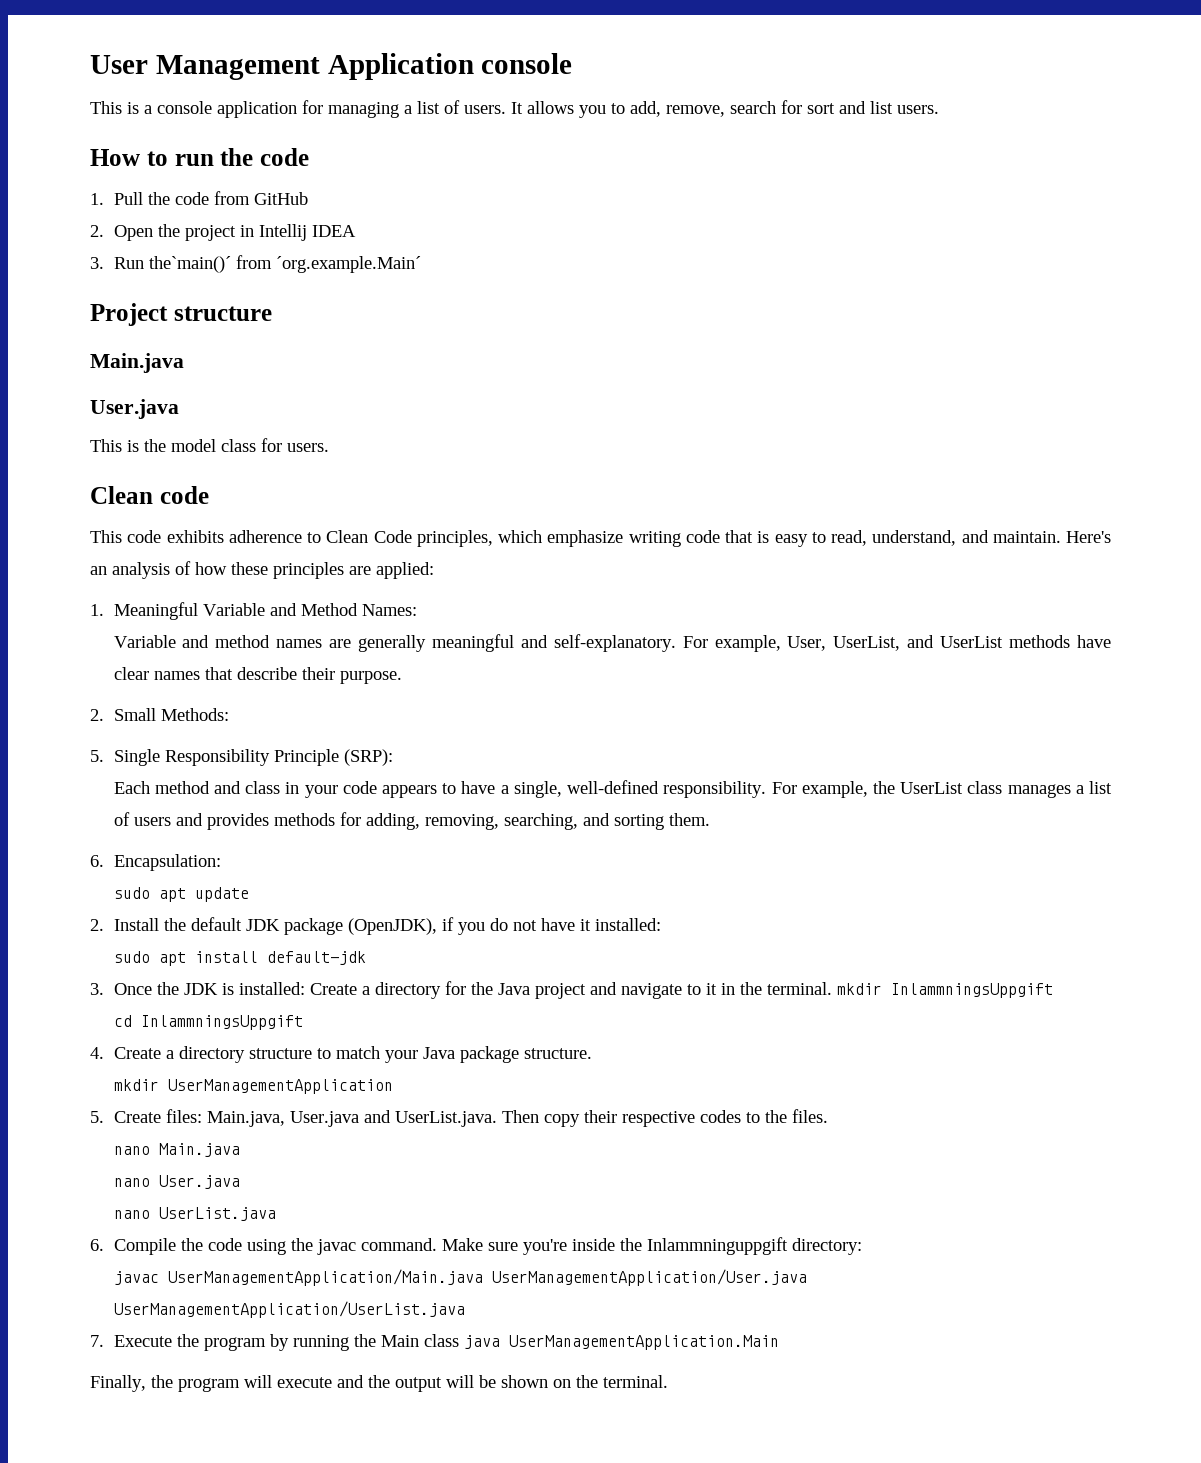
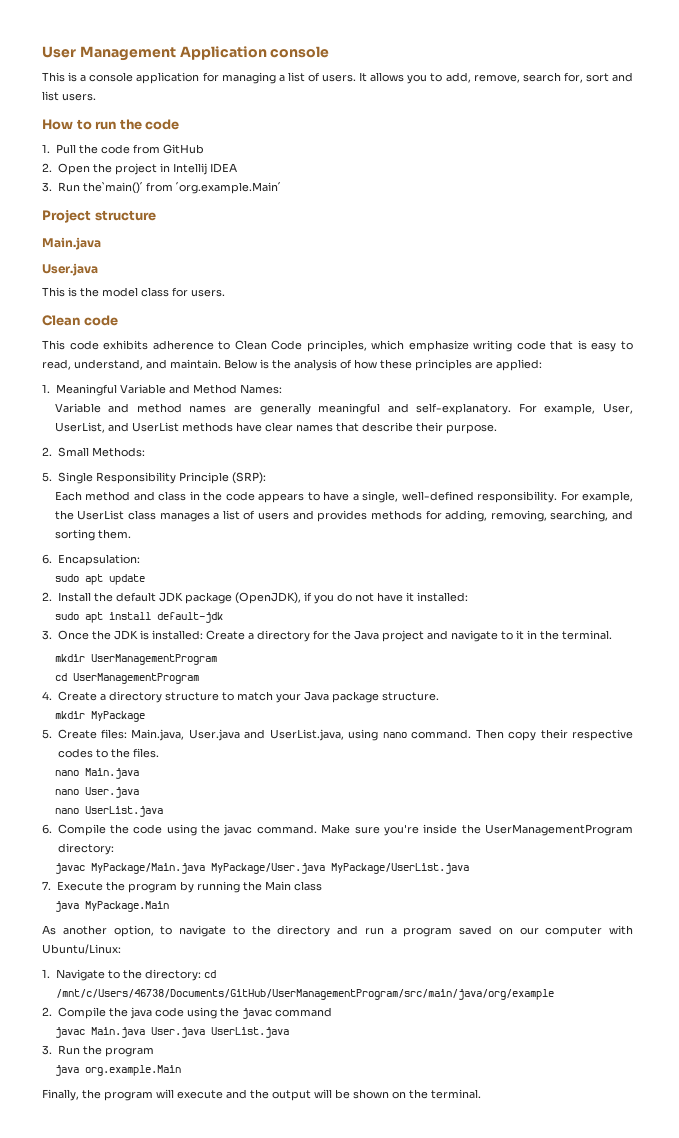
[781,100,802,114] for -> [563,72,583,83] for,
[1066,531,1111,543] [90,566,107,575] Here's an -> [224,359,291,369] Below is the
[304,785,338,798] your -> [203,491,223,501] the
[836,983,1053,998] [113,1015,303,1030] mkdir InlammningsUppgift // cd InlammningsUppgift -> [54,654,217,665] [54,673,199,684] // mkdir UserManagementProgram // cd UserManagementProgram
[167,1079,393,1094] UserManagementApplication -> [90,711,145,722] MyPackage
[394,1111,497,1127] UserList.java. -> [269,729,472,741] UserList.java, using nano command.
[646,1237,788,1255] Inlammninguppgift -> [485,824,633,836] UserManagementProgram
[167,1269,807,1286] [113,1301,465,1318] UserManagementApplication/Main.java UserManagementApplication/User.java UserManagementApplication/UserList.java -> [90,863,469,874] MyPackage/Main.java MyPackage/User.java MyPackage/UserList.java
[463,1335,779,1350] java UserManagementApplication.Main -> [54,901,169,912] [42,925,633,937] [42,944,121,954] [42,969,216,981] [55,989,554,1000] [42,1007,332,1019] [54,1027,289,1038] [42,1045,154,1057] [54,1065,181,1076] // java MyPackage.Main // As another option, to navigate to the directory and run a program saved on our computer with Ubuntu/Linux: // 1. Navigate to the directory: cd /mnt/c/Users/46738/Documents/GitHub/UserManagementProgram/src/main/java/org/example // 2. Compile the java code using the javac command // javac Main.java User.java UserList.java // 3. Run the program // java org.example.Main

